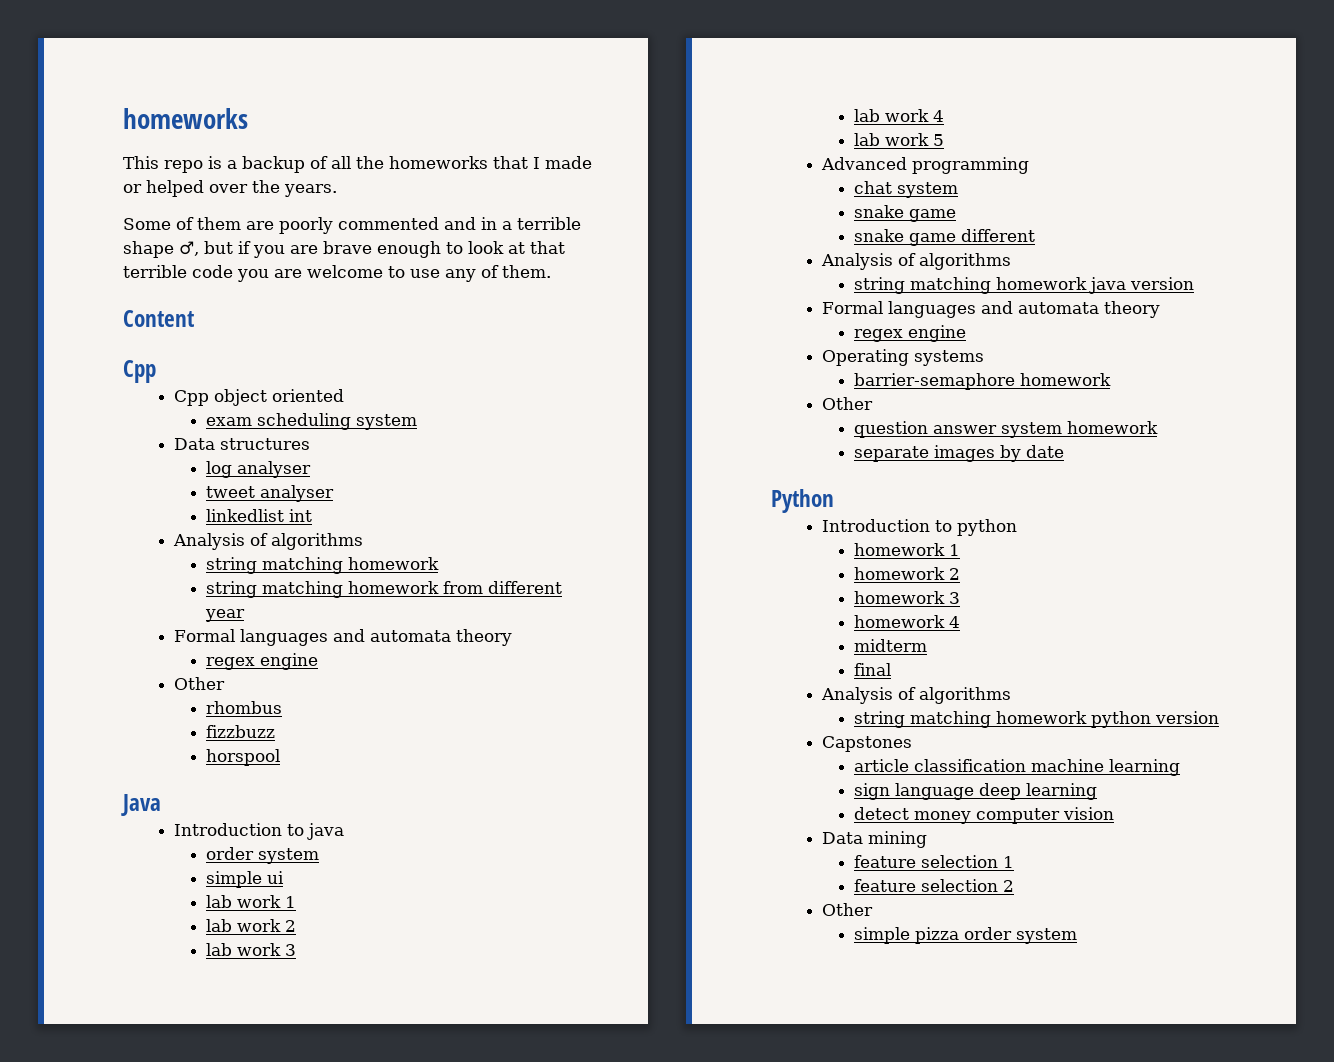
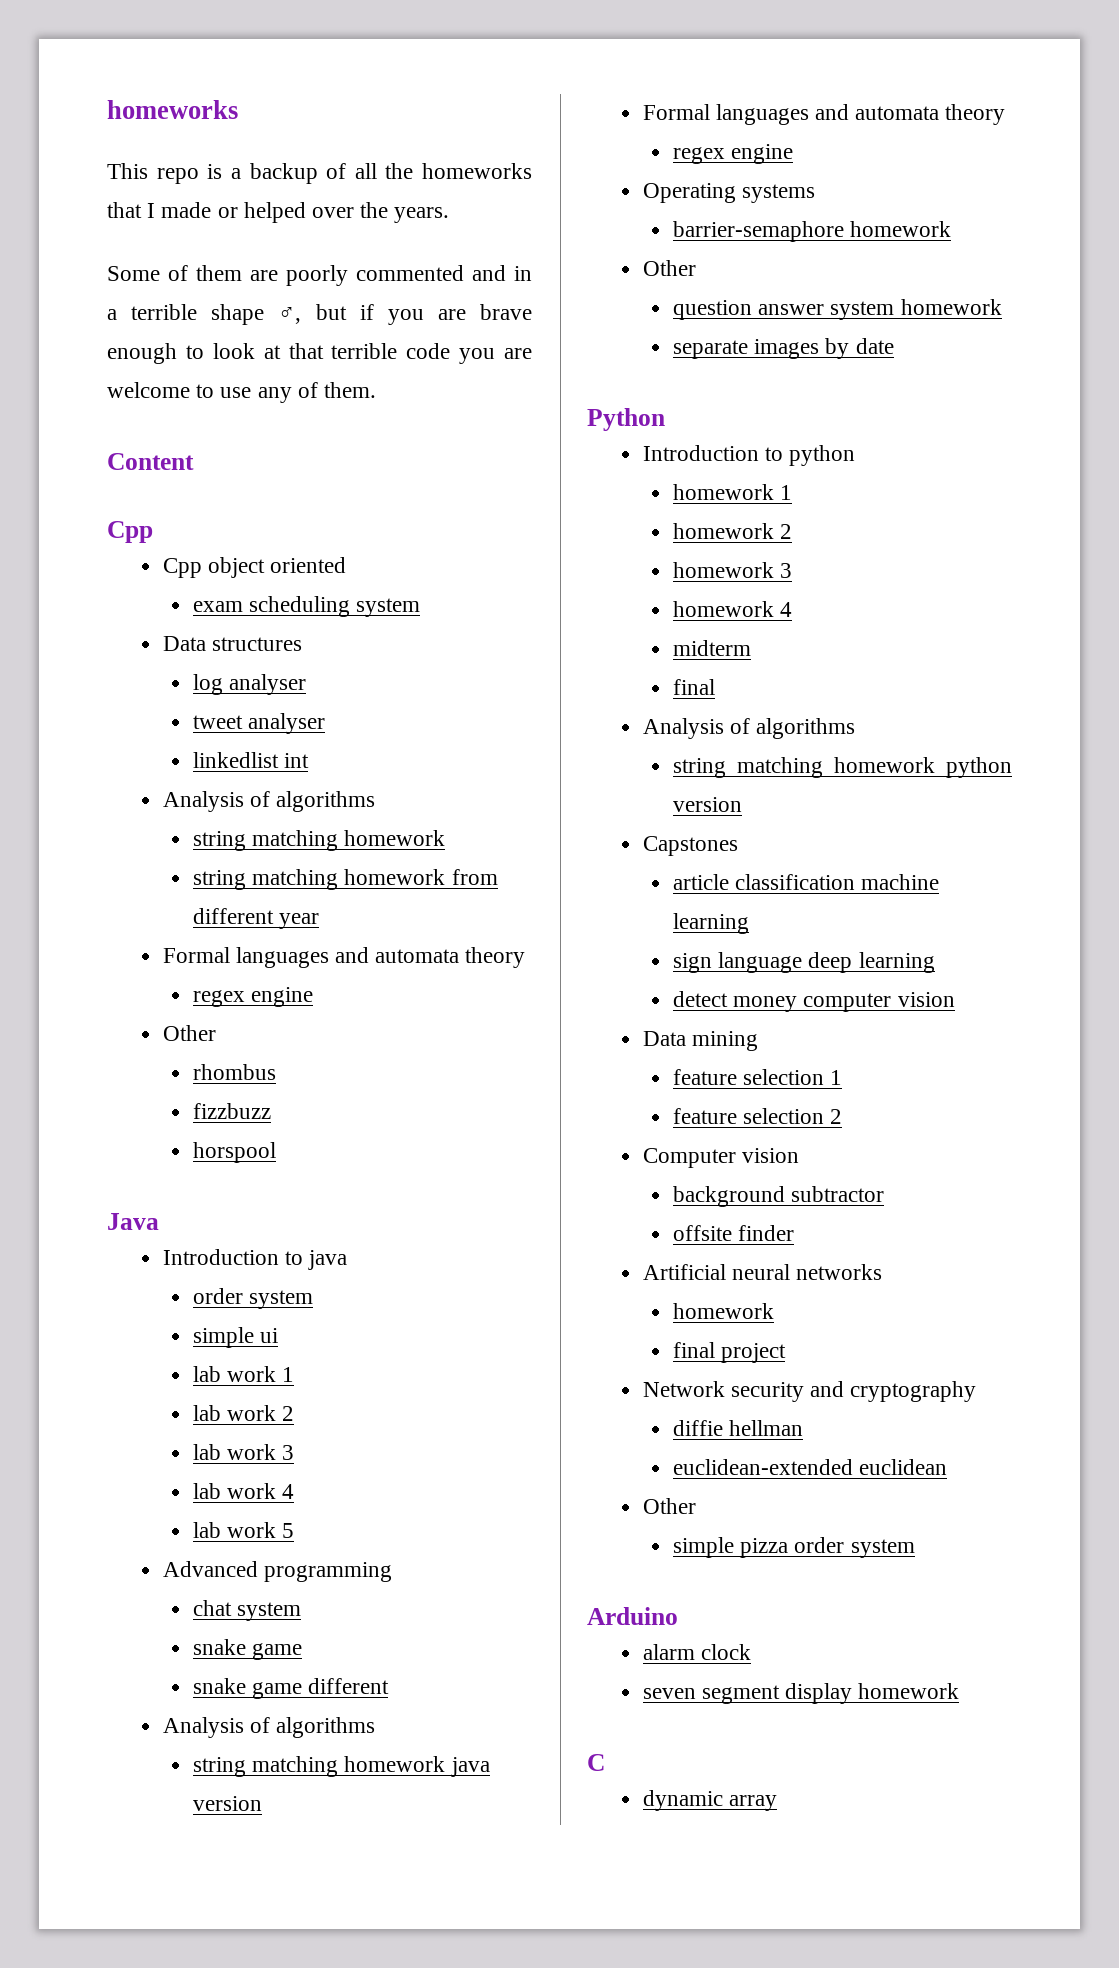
(1014, 886) none -> [642,1148,799,1168] [672,1186,885,1207] [672,1225,795,1241] [642,1264,883,1280] [672,1303,774,1319] [672,1342,787,1363] [642,1381,977,1402] [672,1420,804,1436] [672,1459,948,1475] // Computer vision // background subtractor // offsite finder // Artificial neural networks // homework // final project // Network security and cryptography // diffie hellman // euclidean-extended euclidean
(1077, 936) none -> [587,1607,678,1625] [642,1644,751,1660] [642,1683,960,1704] [587,1754,605,1771] [642,1790,777,1811] // Arduino // alarm clock // seven segment display homework // C // dynamic array

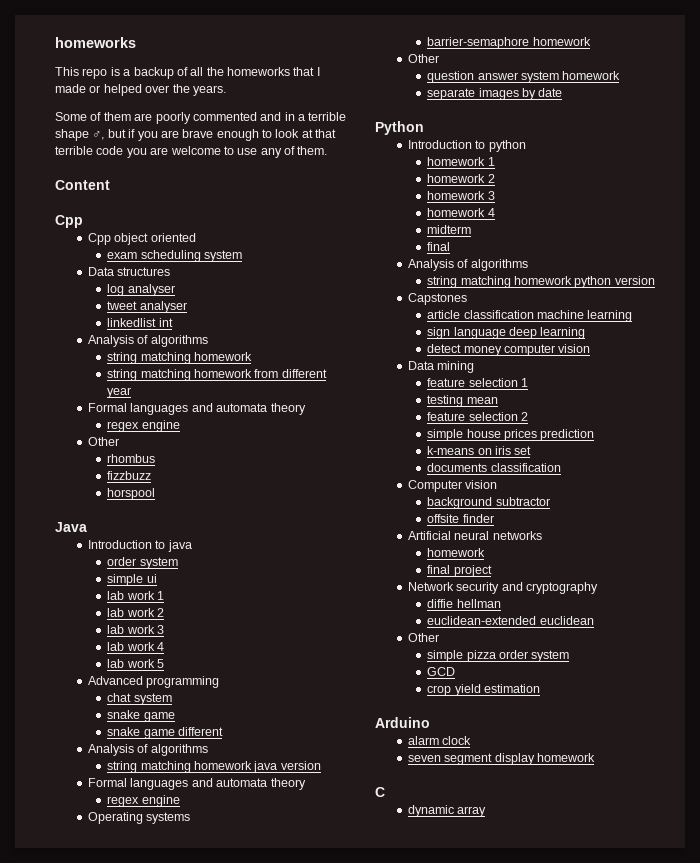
(843, 1077) none -> [427,395,498,407] // testing mean
(843, 1116) none -> [427,429,595,441] [427,446,532,455] [427,463,561,472] // simple house prices prediction // k-means on iris set // documents classification
(915, 1548) none -> [427,667,456,676] [427,684,541,696] // GCD // crop yield estimation

